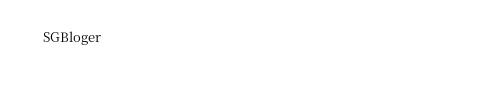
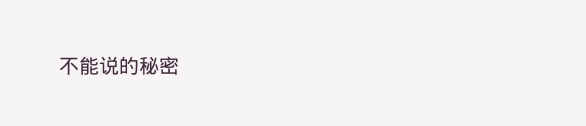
[43,31,101,45] SGBloger -> [59,56,179,75] 不能说的秘密

